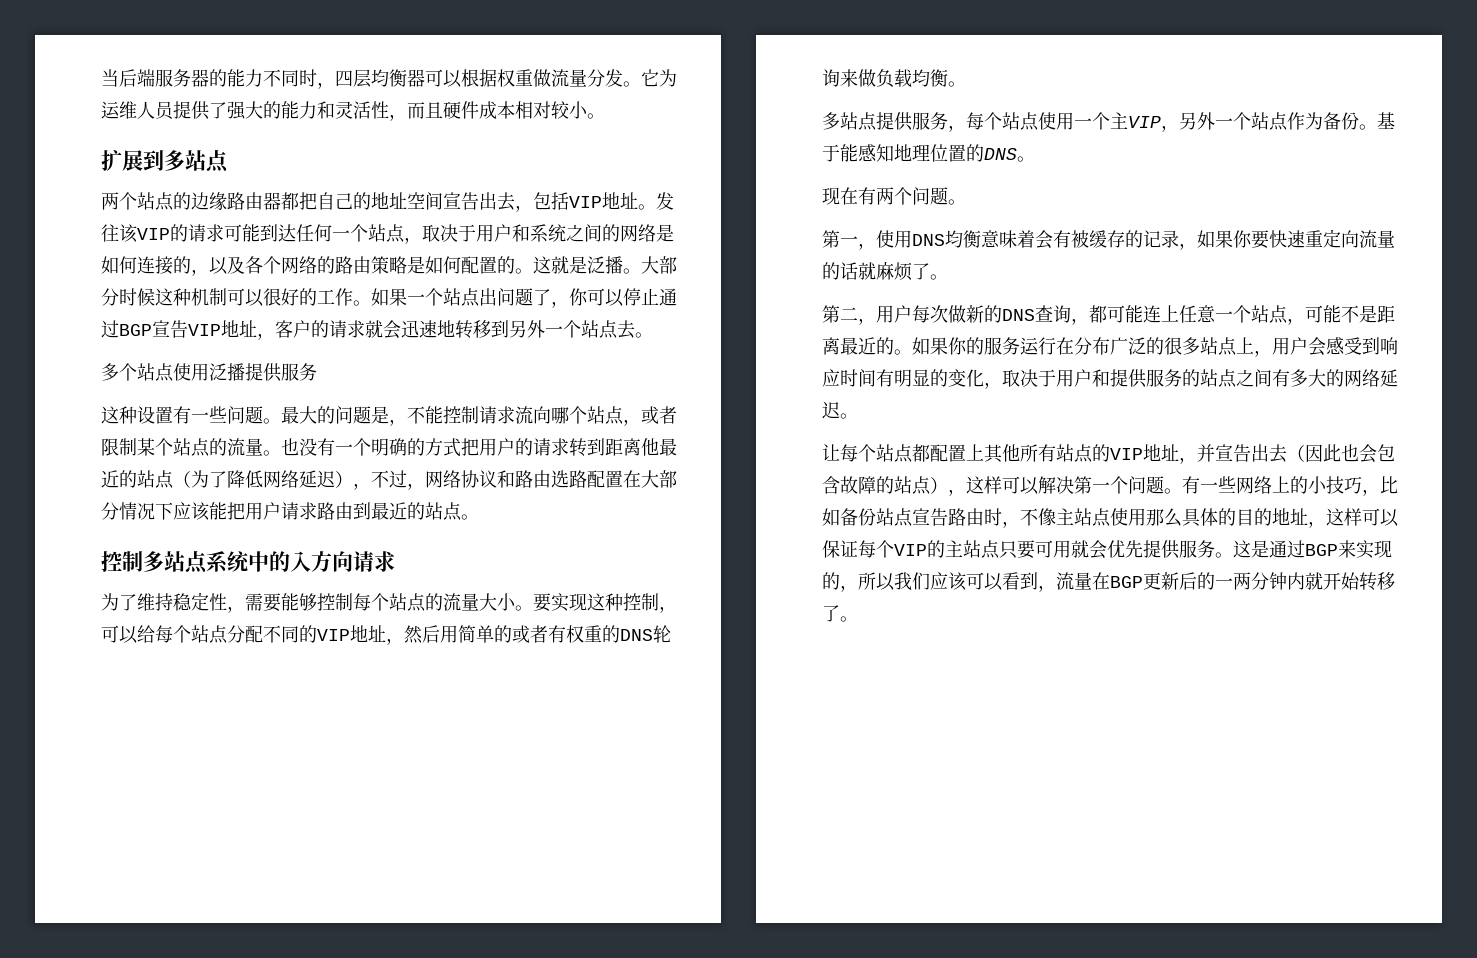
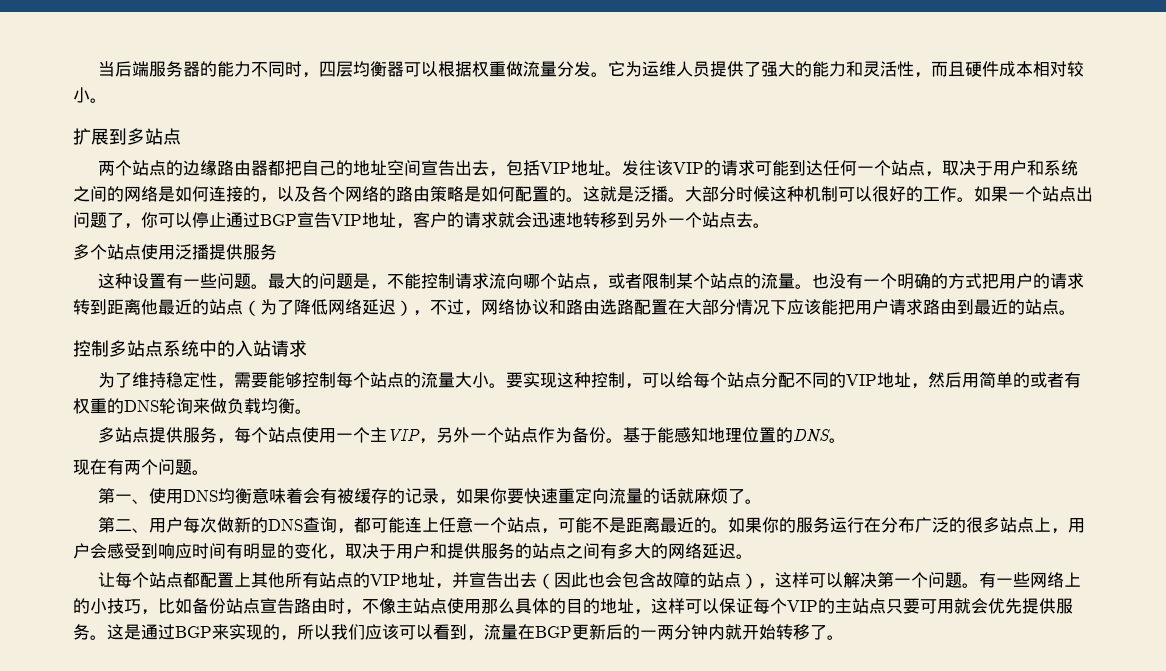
[311,551,353,572] 方向 -> [253,340,271,357] 站
[858,243,876,250] ， -> [131,499,149,504] 、
[858,318,876,325] ， -> [131,528,149,533] 、

